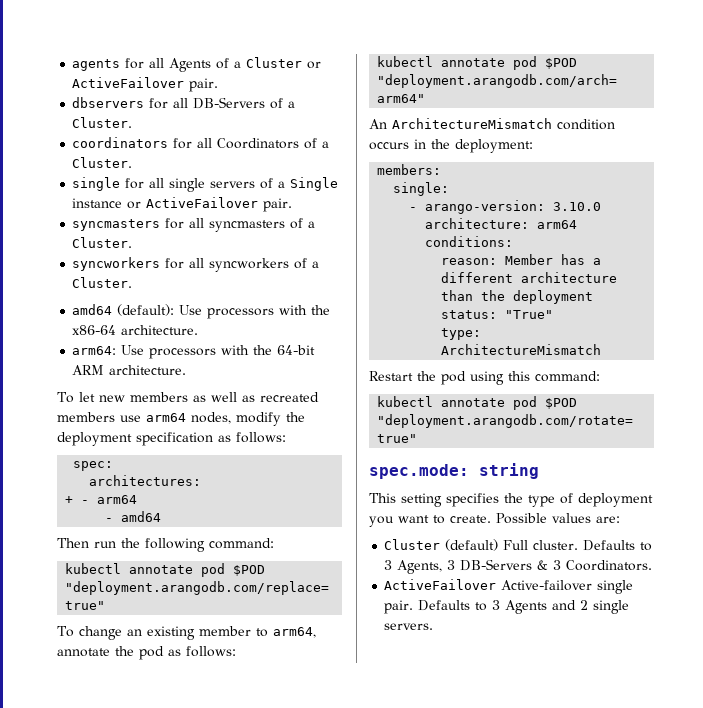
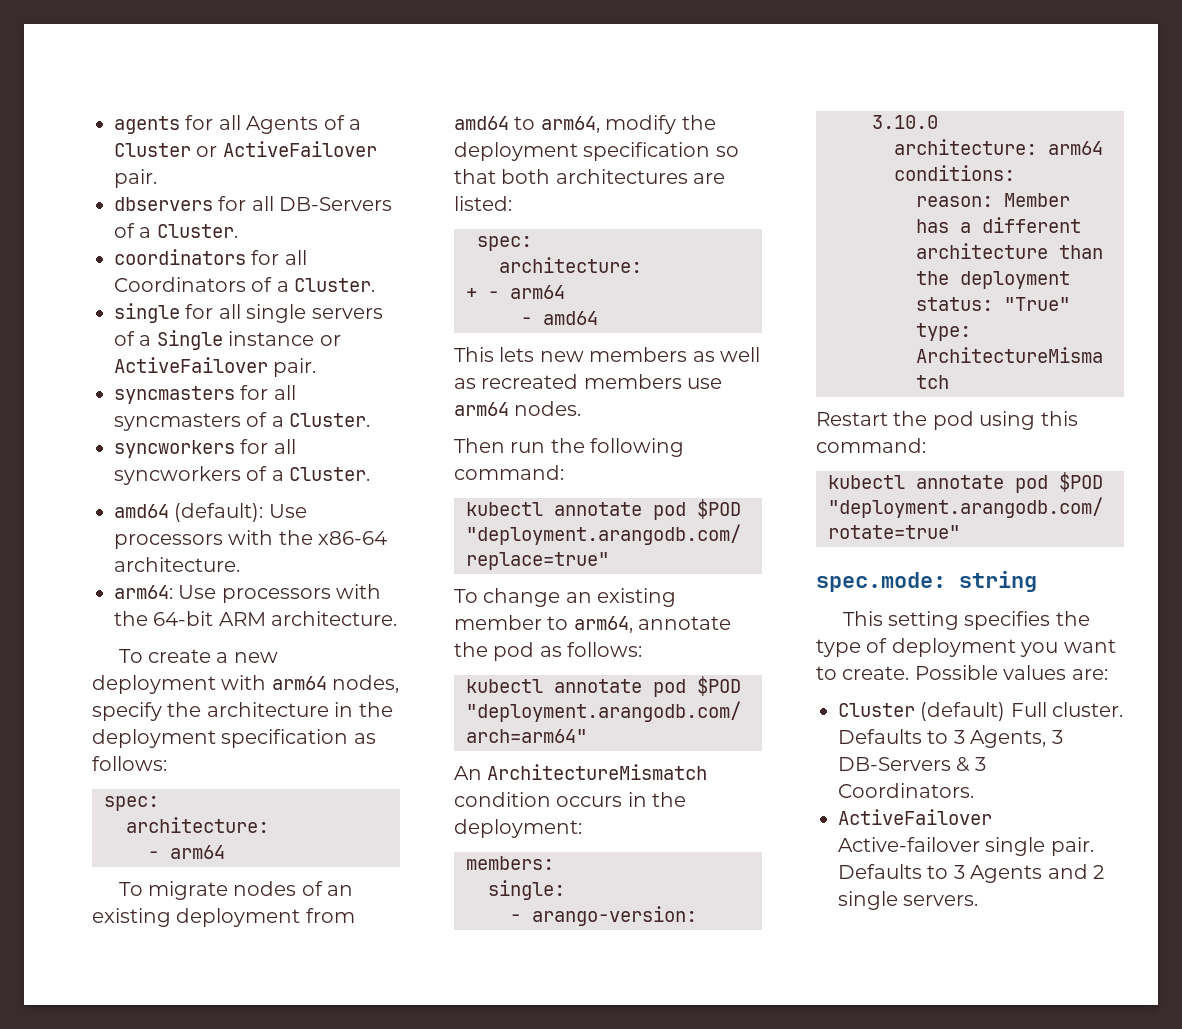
[78,392,95,402] let -> [148,649,278,663] [92,675,400,694] [92,702,393,721] [92,729,376,748] [92,756,167,771] [104,796,159,811] [126,817,269,833] [148,845,225,859] [118,881,354,900] [92,908,355,927] [454,115,716,134] [454,142,739,161] [454,169,726,184] [454,196,512,211] [477,236,532,251] [499,257,642,273] [466,285,565,299] [521,311,598,325] [454,347,535,362] create a new deployment with arm64 nodes, specify the architecture in the deployment specification as follows: // spec: // architecture: // - arm64 // To migrate nodes of an existing deployment from amd64 to arm64, modify the deployment specification so that both architectures are listed: // spec: // architecture: // + - arm64 // - amd64 // This lets
[191,412,305,426] [57,432,286,446] [73,461,114,471] [89,475,202,486] [65,495,138,504] [105,511,162,522] nodes, modify the deployment specification as follows: // spec: // architectures: // + - arm64 // - amd64 -> [514,401,582,416] nodes.

